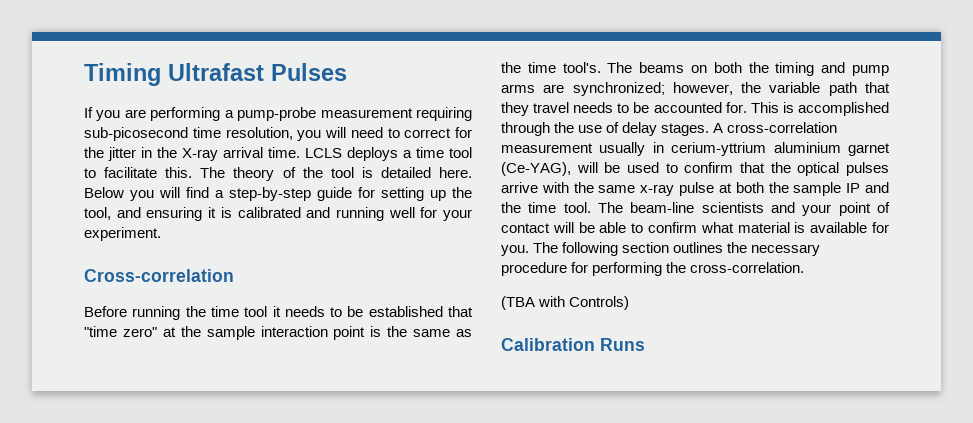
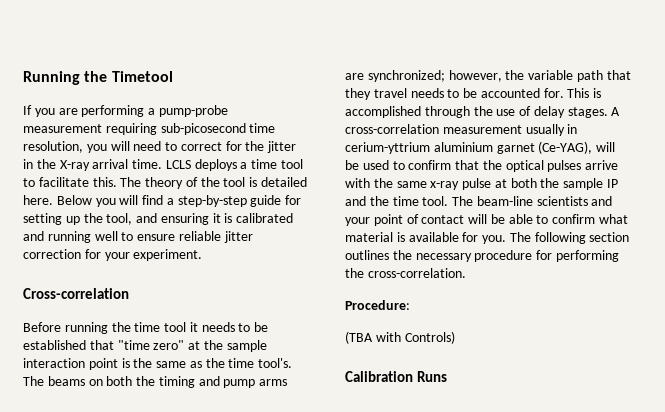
[84,63,347,86] Timing Ultrafast Pulses -> [23,71,173,85] Running the Timetool
(415, 212) none -> [121,231,253,243] [23,249,81,259] to ensure reliable jitter correction
(805, 267) none -> [345,300,410,310] // Procedure:

